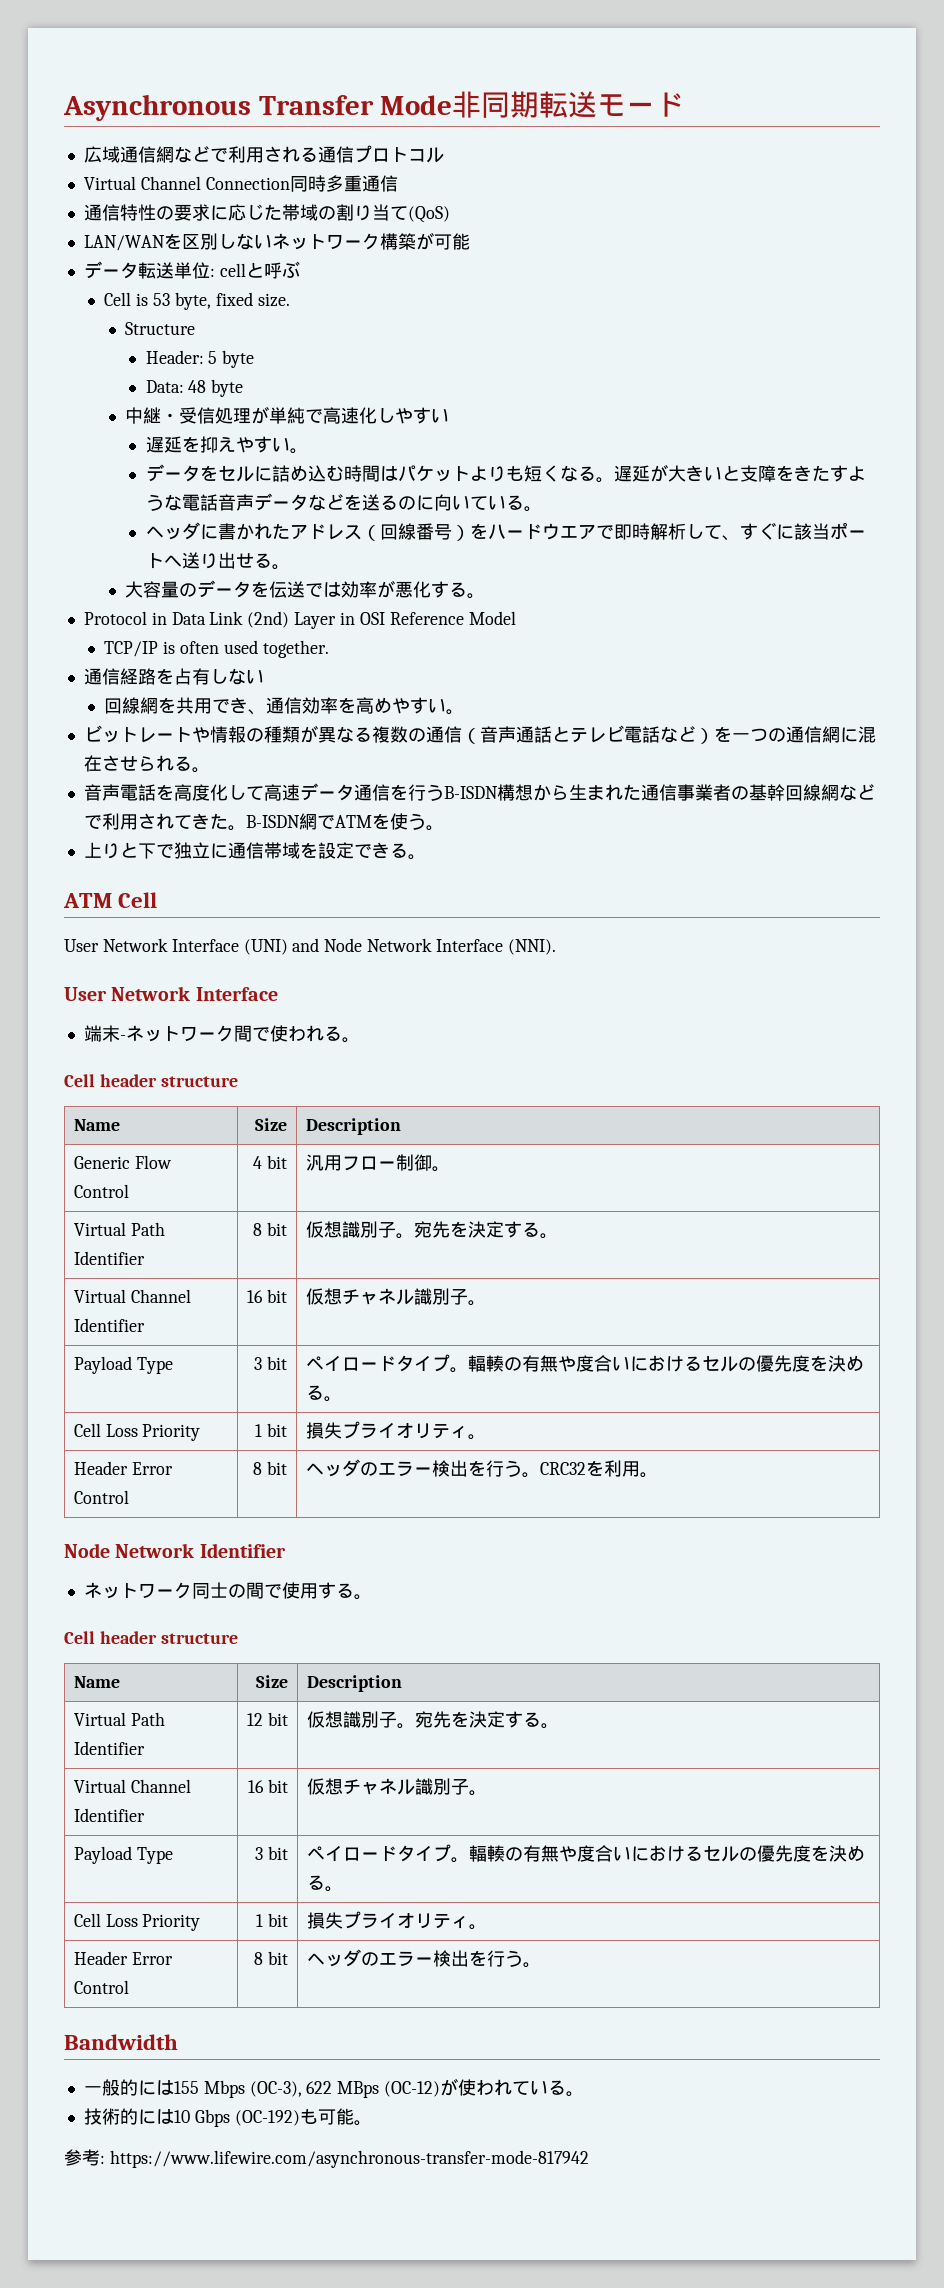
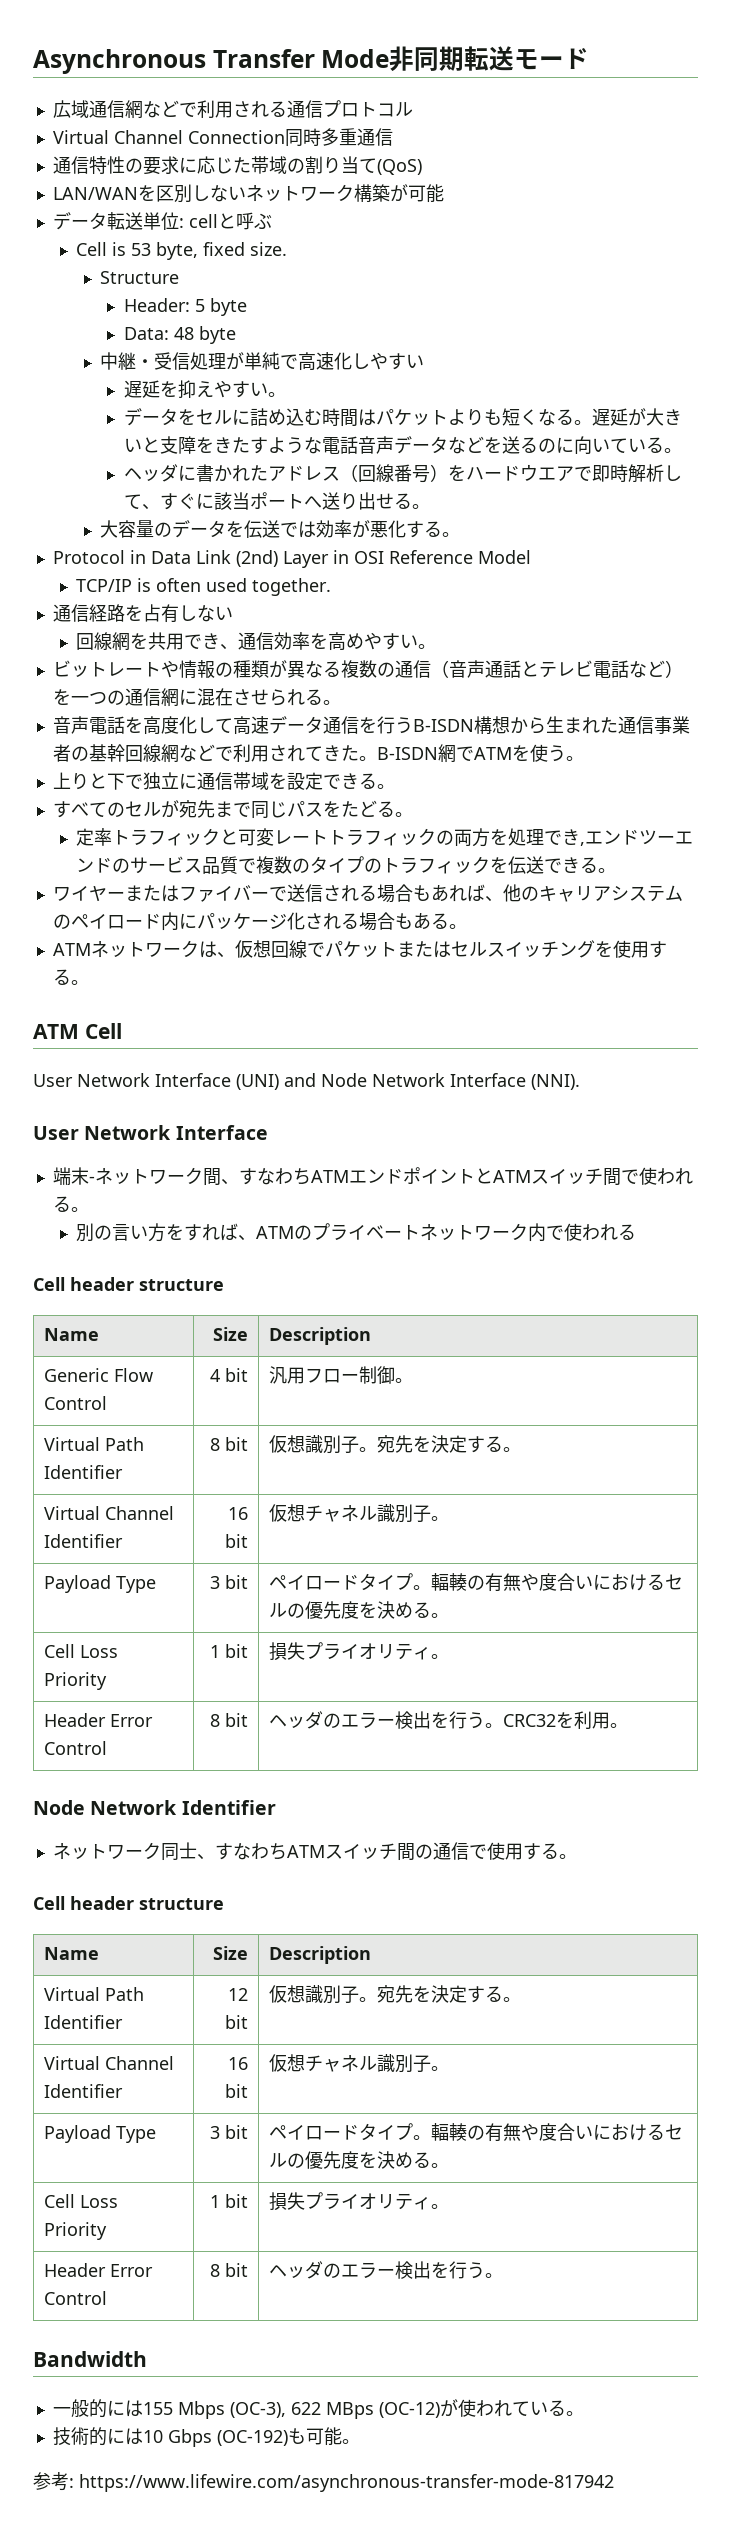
(426, 857) none -> [52,800,413,819] [76,828,694,847] [76,856,617,874] [52,884,683,903] [52,912,467,931] [52,940,667,958] [52,969,89,985] // すべてのセルが宛先まで同じパスをたどる。 // 定率トラフィックと可変レートトラフィックの両方を処理でき,エンドツーエンドのサービス品質で複数のタイプのトラフィックを伝送できる。 // ワイヤーまたはファイバーで送信される場合もあれば、他のキャリアシステムのペイロード内にパッケージ化される場合もある。 // ATMネットワークは、仮想回線でパケットまたはセルスイッチングを使用する。
[251,1025,360,1043] で使われる。 -> [220,1167,693,1186] [52,1196,89,1212] [76,1223,637,1242] 、すなわちATMエンドポイントとATMスイッチ間で使われる。 // 別の言い方をすれば、ATMのプライベートネットワーク内で使われる
[227,1582,264,1599] の間 -> [196,1842,469,1861] 、すなわちATMスイッチ間の通信

